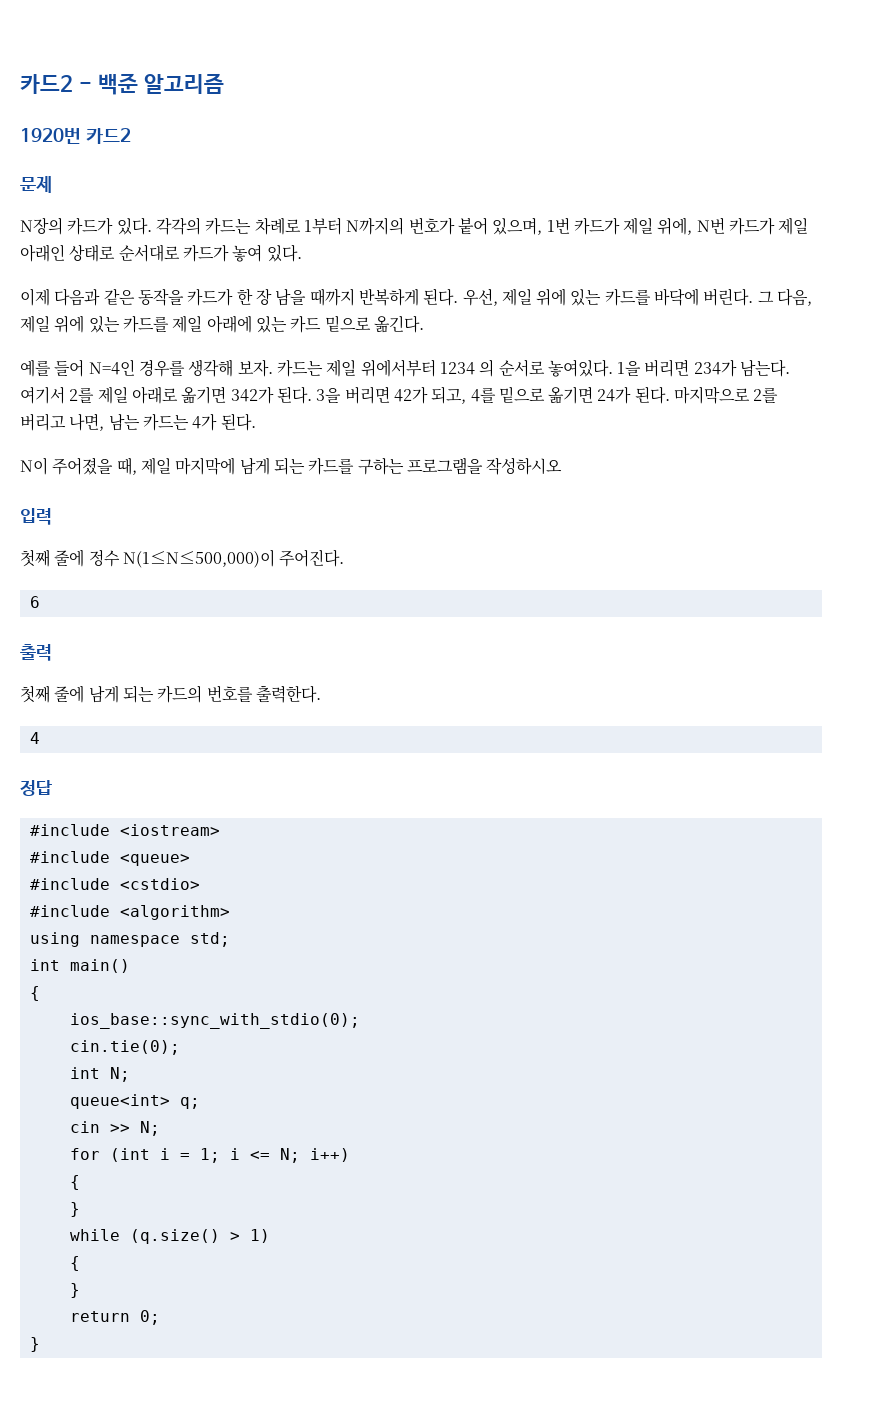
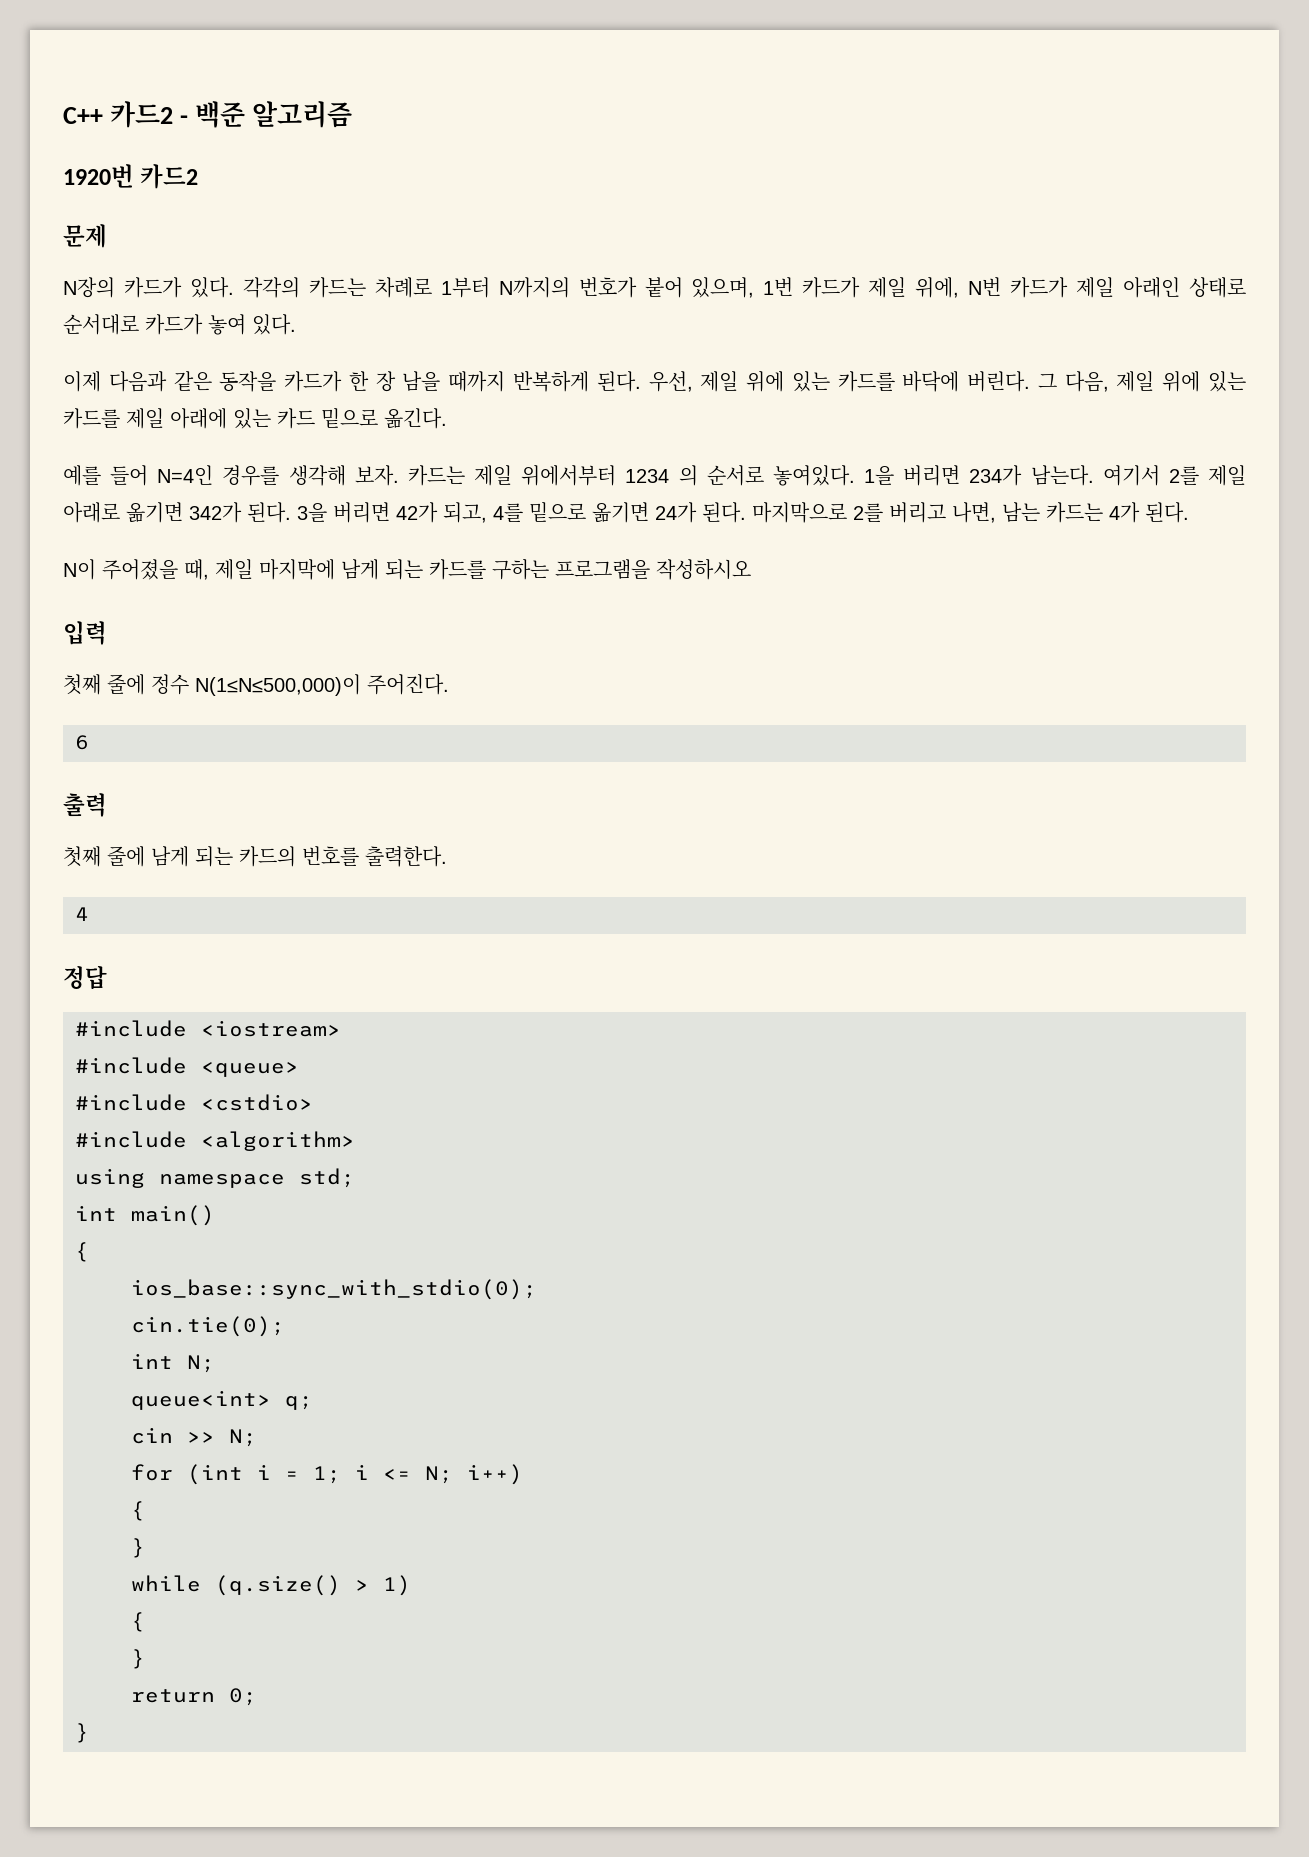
(20, 84) none -> [63,107,103,124] C++

